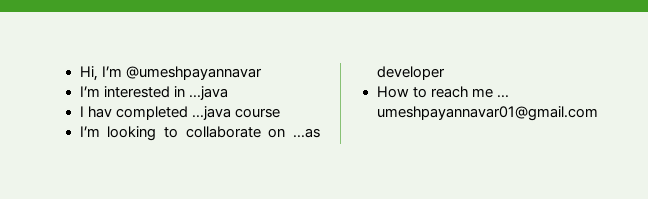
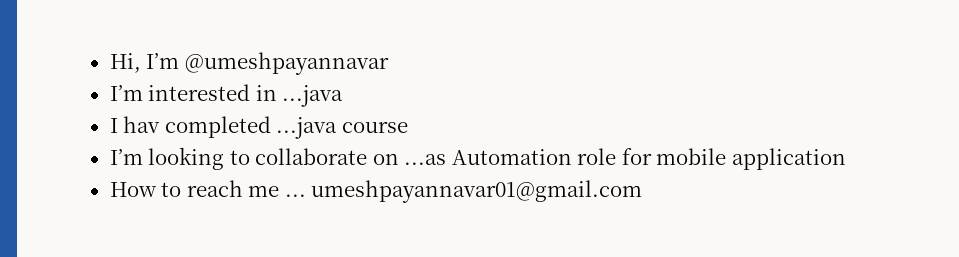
[376,66,445,80] developer -> [451,148,846,170] Automation role for mobile application

